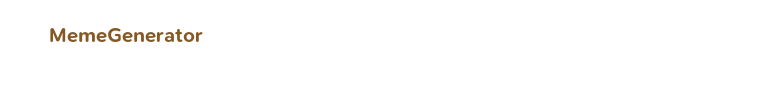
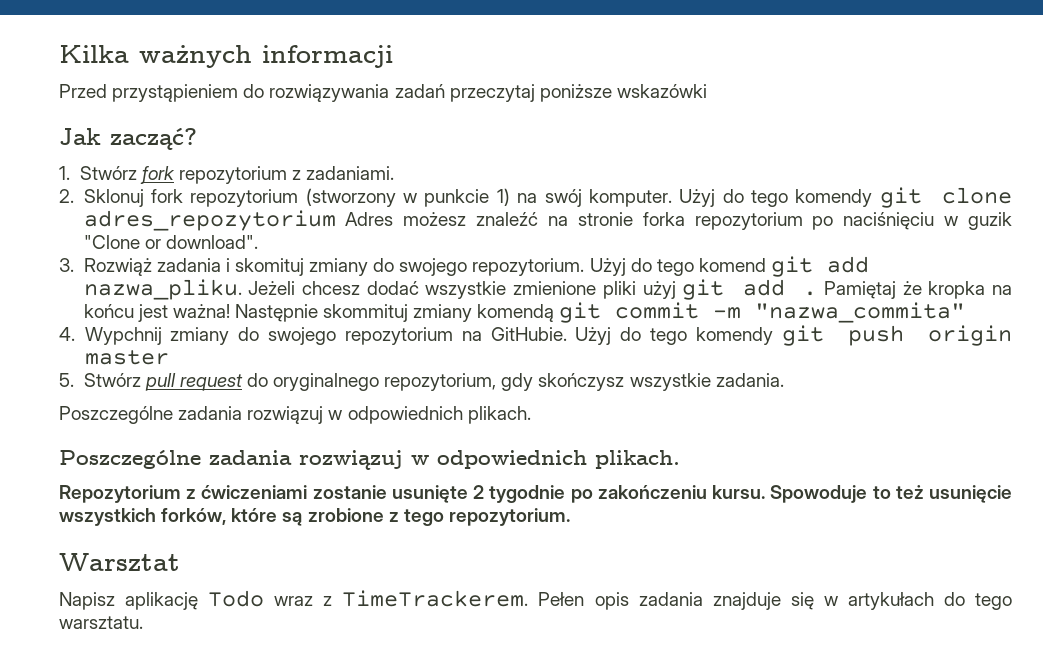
[49,28,203,43] MemeGenerator -> [59,45,393,68] [59,84,707,102] [59,128,197,150] [59,166,395,184] [59,187,1013,208] [83,210,1013,231] [83,235,258,249] [59,256,870,277] [83,279,1013,300] [83,302,966,323] [59,325,1013,346] [84,350,169,365] [59,373,784,391] [59,406,531,424] [59,450,680,470] [59,485,1013,503] [59,508,570,526] [59,553,180,571] [59,590,1012,610] [59,616,143,629] Kilka ważnych informacji // Przed przystąpieniem do rozwiązywania zadań przeczytaj poniższe wskazówki // Jak zacząć? // 1. Stwórz fork repozytorium z zadaniami. // 2. Sklonuj fork repozytorium (stworzony w punkcie 1) na swój komputer. Użyj do tego komendy git clone adres_repozytorium Adres możesz znaleźć na stronie forka repozytorium po naciśnięciu w guzik "Clone or download". // 3. Rozwiąż zadania i skomituj zmiany do swojego repozytorium. Użyj do tego komend git add nazwa_pliku. Jeżeli chcesz dodać wszystkie zmienione pliki użyj git add . Pamiętaj że kropka na końcu jest ważna! Następnie skommituj zmiany komendą git commit -m "nazwa_commita" // 4. Wypchnij zmiany do swojego repozytorium na GitHubie. Użyj do tego komendy git push origin master // 5. Stwórz pull request do oryginalnego repozytorium, gdy skończysz wszystkie zadania. // Poszczególne zadania rozwiązuj w odpowiednich plikach. // Poszczególne zadania rozwiązuj w odpowiednich plikach. // Repozytorium z ćwiczeniami zostanie usunięte 2 tygodnie po zakończeniu kursu. Spowoduje to też usunięcie wszystkich forków, które są zrobione z tego repozytorium. // Warsztat // Napisz aplikację Todo wraz z TimeTrackerem. Pełen opis zadania znajduje się w artykułach do tego warsztatu.

